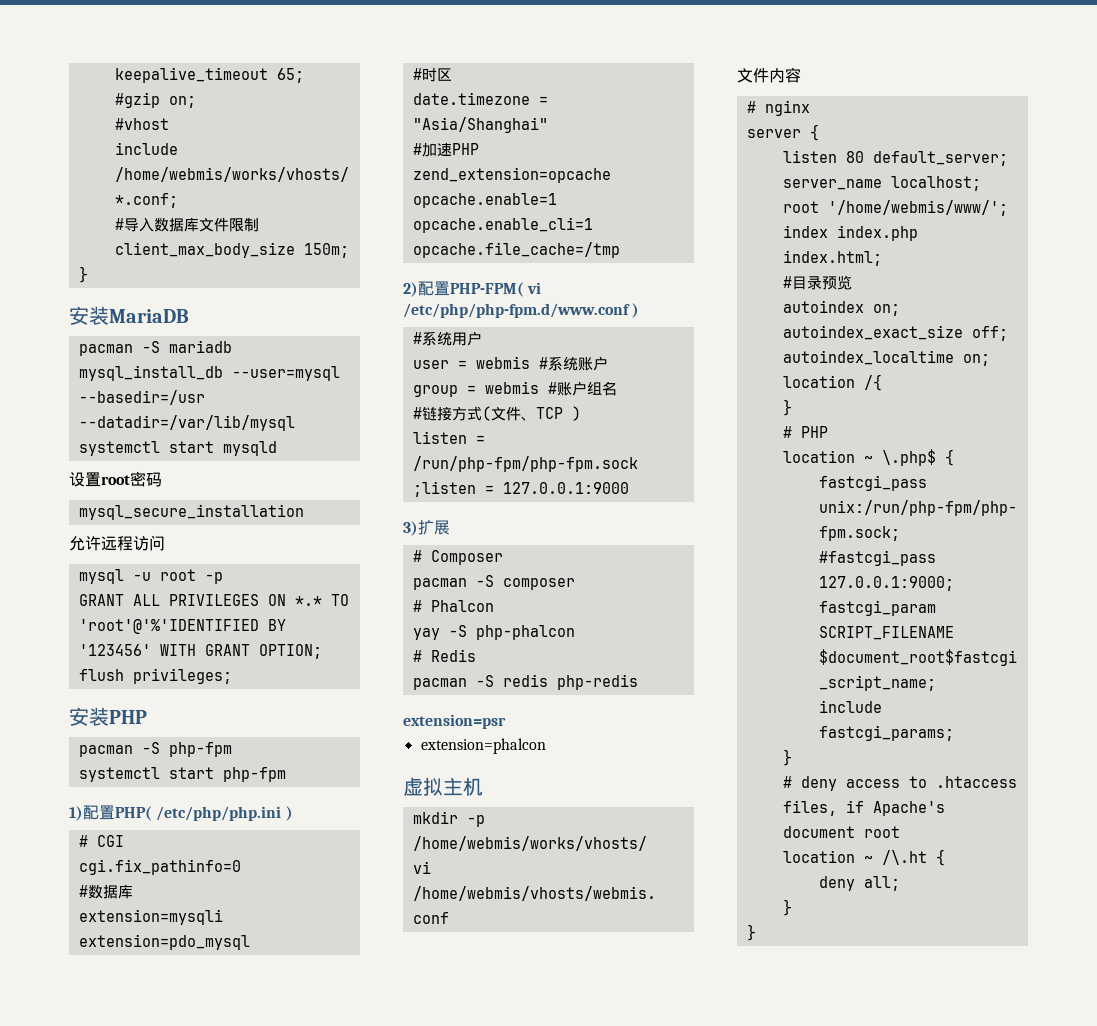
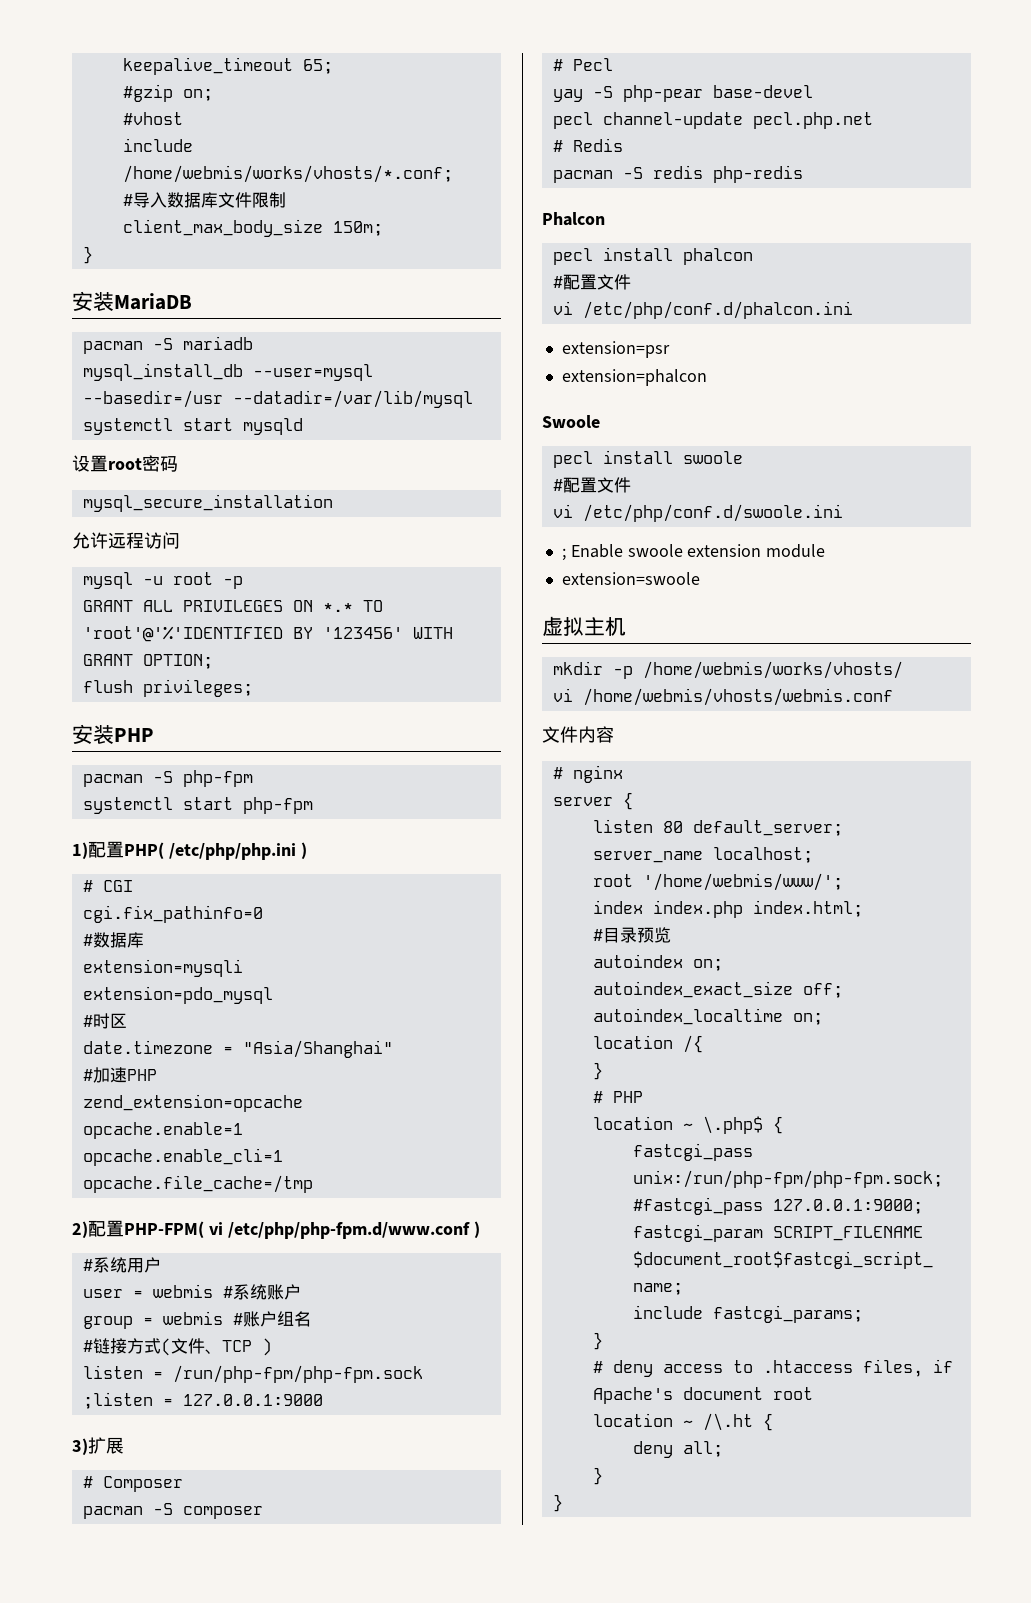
[430,600,494,612] Phalcon -> [572,58,613,71] Pecl
[475,625,575,640] php-phalcon -> [622,85,813,102] [552,112,873,129] php-pear base-devel // pecl channel-update pecl.php.net
[403,714,506,729] [420,738,546,754] extension=psr // extension=phalcon -> [542,212,605,226] [552,247,753,265] [552,274,631,290] [552,301,853,319] [561,341,670,358] [561,369,707,386] [542,415,600,428] [552,450,743,468] [552,477,631,493] [552,504,843,522] [561,544,826,561] [561,572,700,585] Phalcon // pecl install phalcon // #配置文件 // vi /etc/php/conf.d/phalcon.ini // extension=psr // extension=phalcon // Swoole // pecl install swoole // #配置文件 // vi /etc/php/conf.d/swoole.ini // ; Enable swoole extension module // extension=swoole

